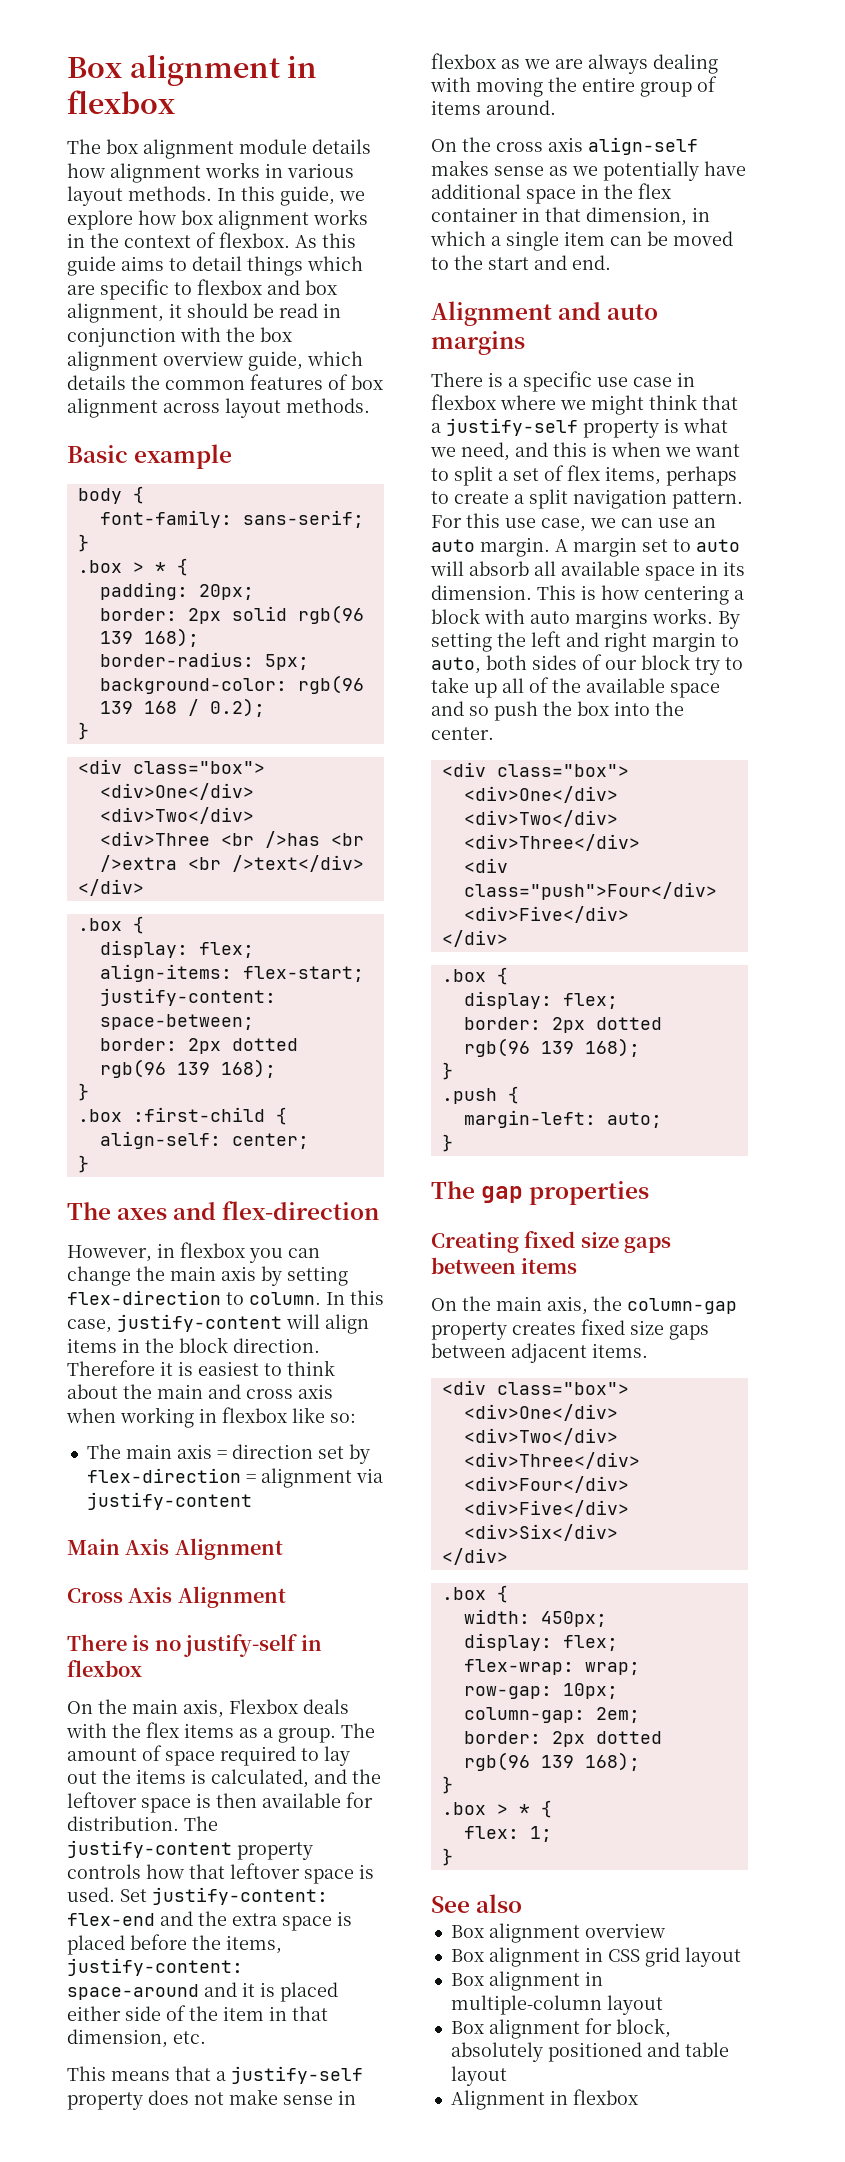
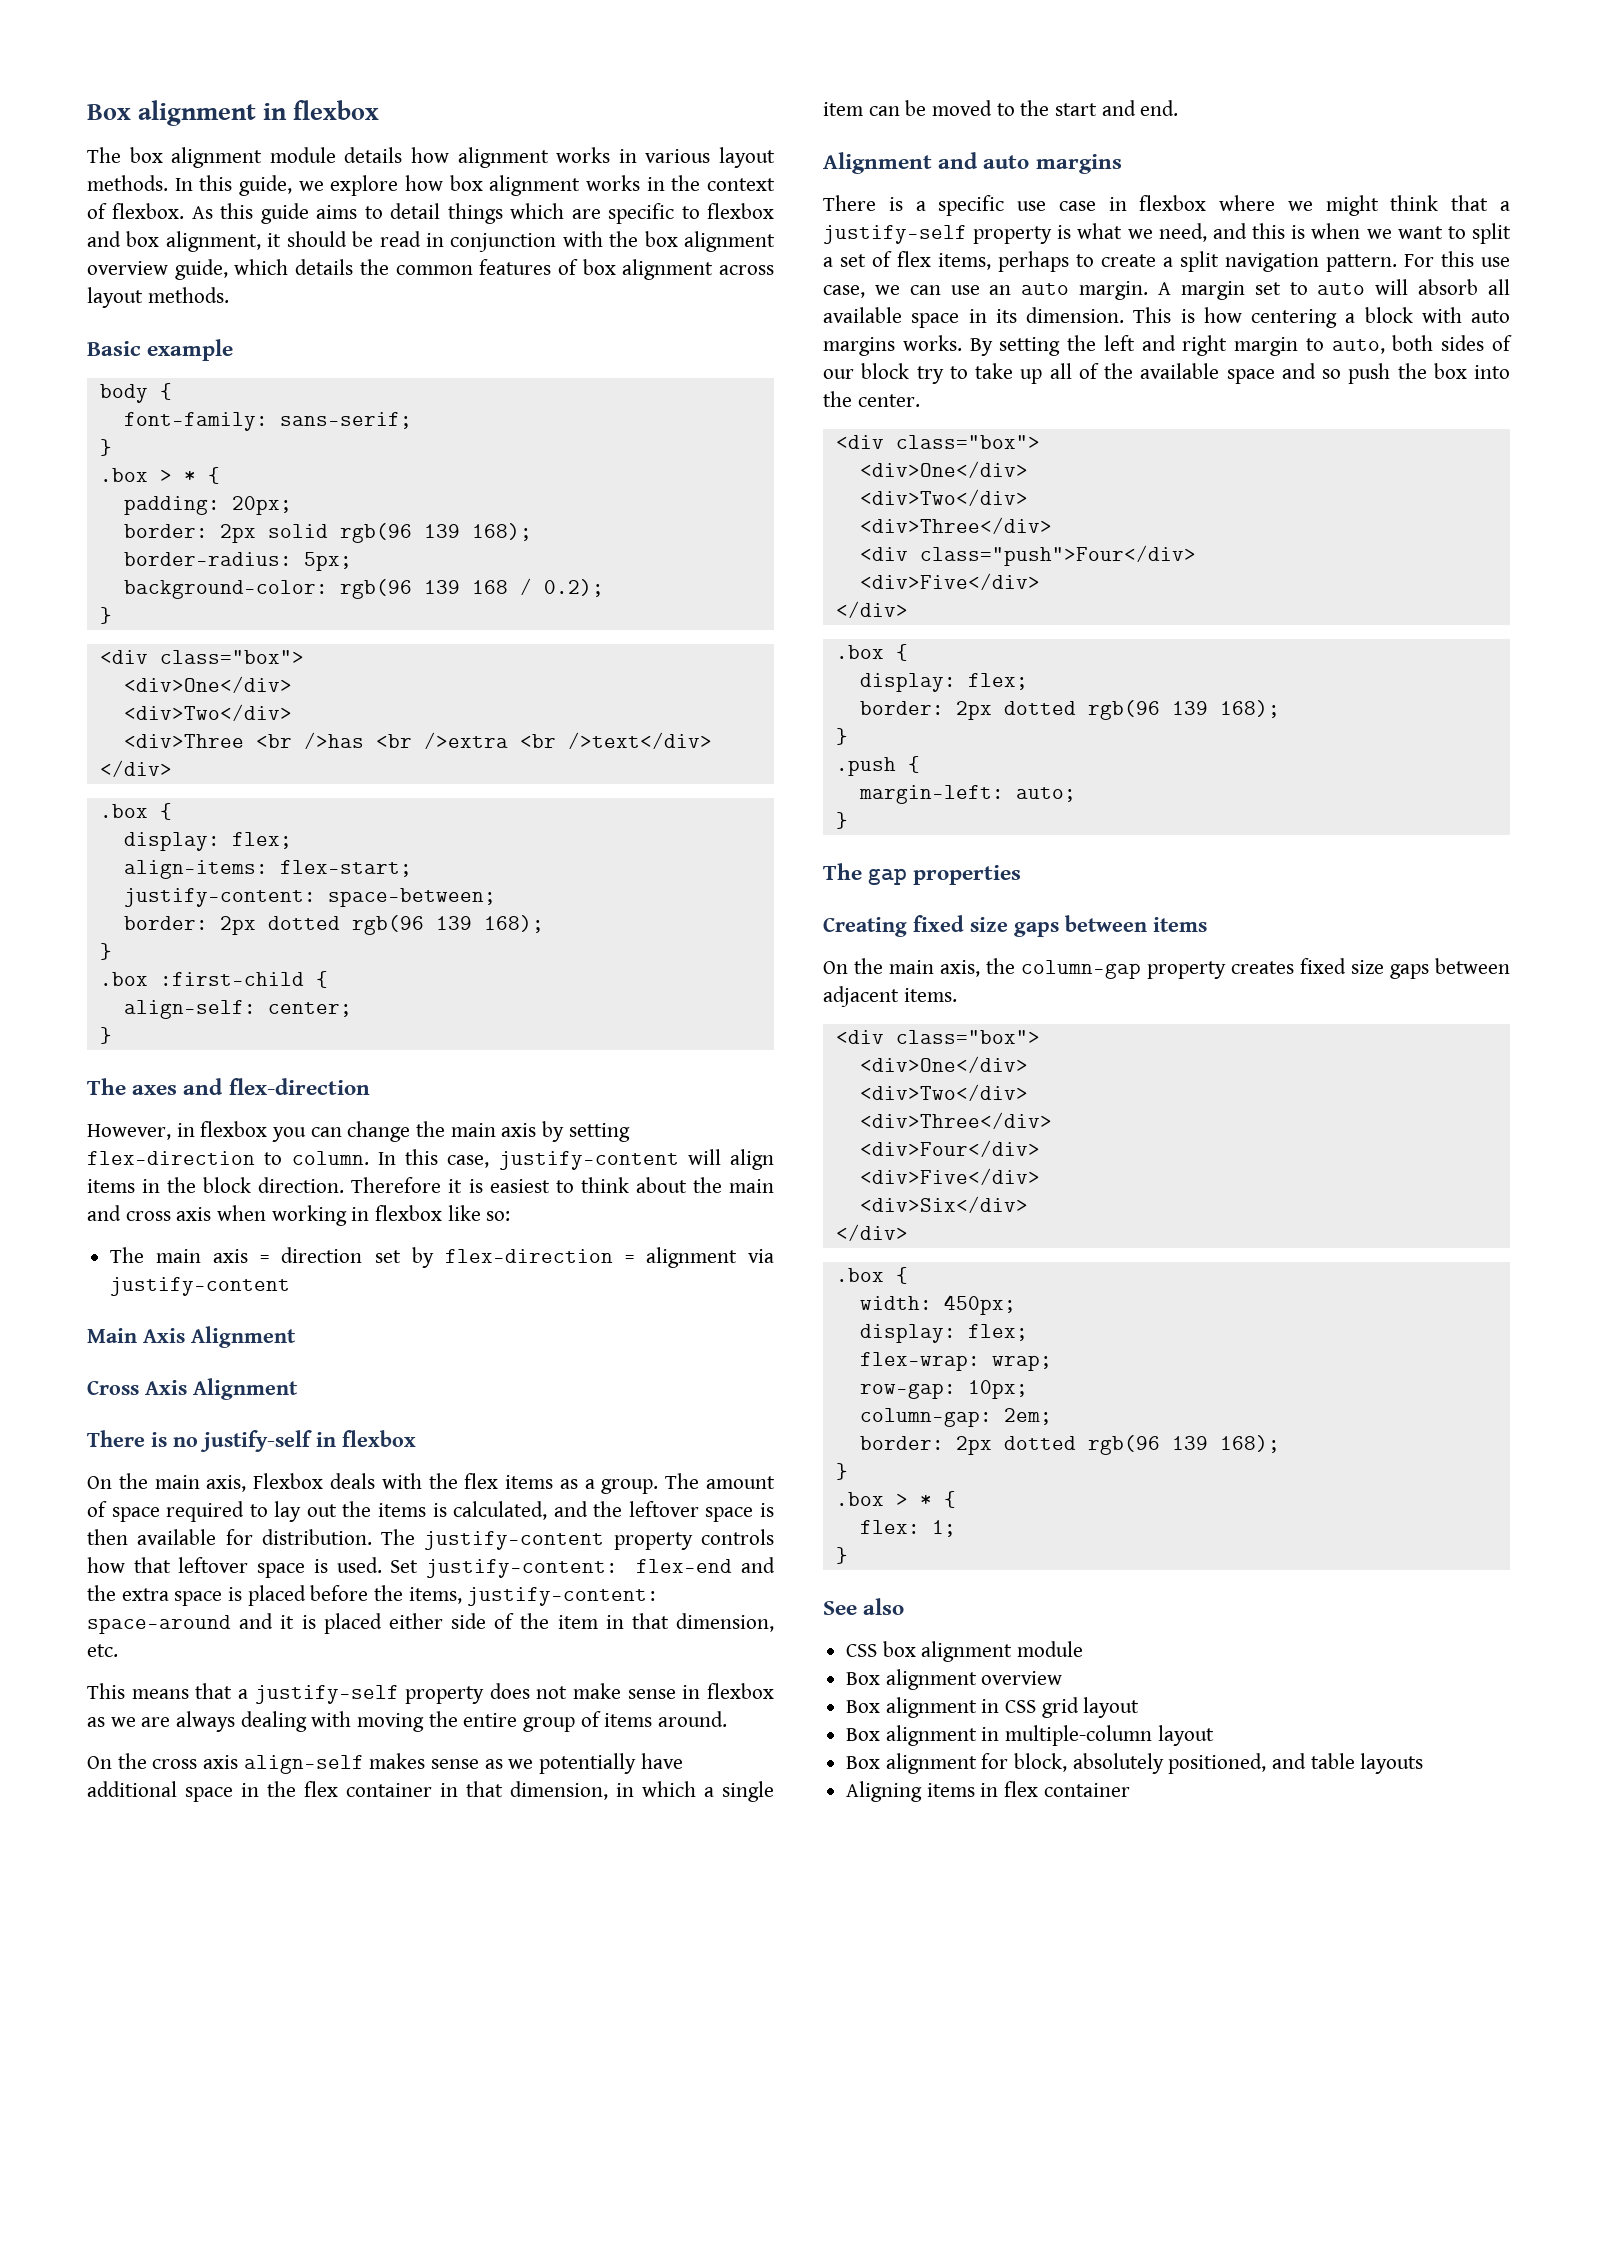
(523, 1903) none -> [846,1641,1084,1662] // CSS box alignment module
[547,2042,642,2062] positioned -> [1168,1753,1267,1774] positioned,
[450,2066,507,2086] [450,2089,638,2110] layout // Alignment in flexbox -> [1360,1753,1424,1774] [846,1781,1130,1802] layouts // Aligning items in flex container

